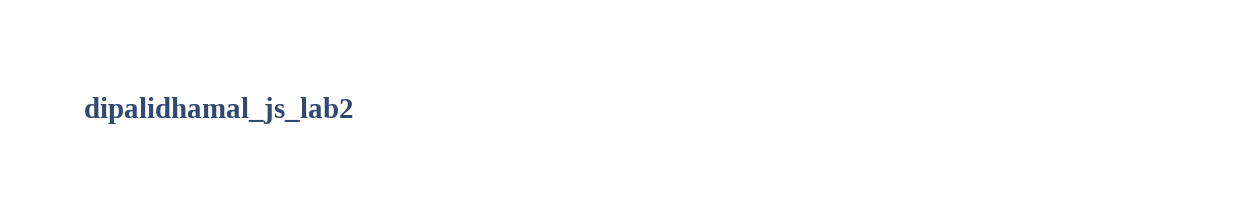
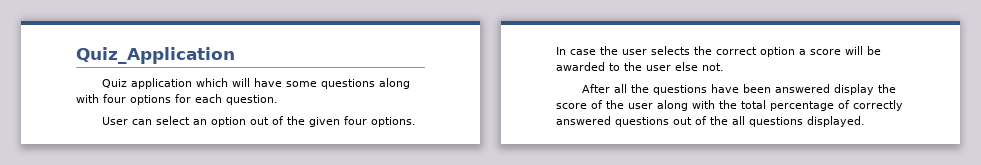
[84,97,354,124] dipalidhamal_js_lab2 -> [76,47,235,64] [101,78,410,89] [76,94,278,105] [101,116,416,127] [556,46,881,57] [556,62,724,71] [581,84,896,95] [556,100,903,111] [556,116,865,127] Quiz_Application // Quiz application which will have some questions along with four options for each question. // User can select an option out of the given four options. In case the user selects the correct option a score will be awarded to the user else not. // After all the questions have been answered display the score of the user along with the total percentage of correctly answered questions out of the all questions displayed.

